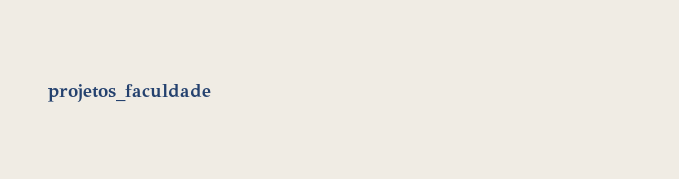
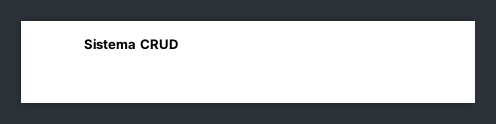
[48,84,211,102] projetos_faculdade -> [84,38,178,50] Sistema CRUD

